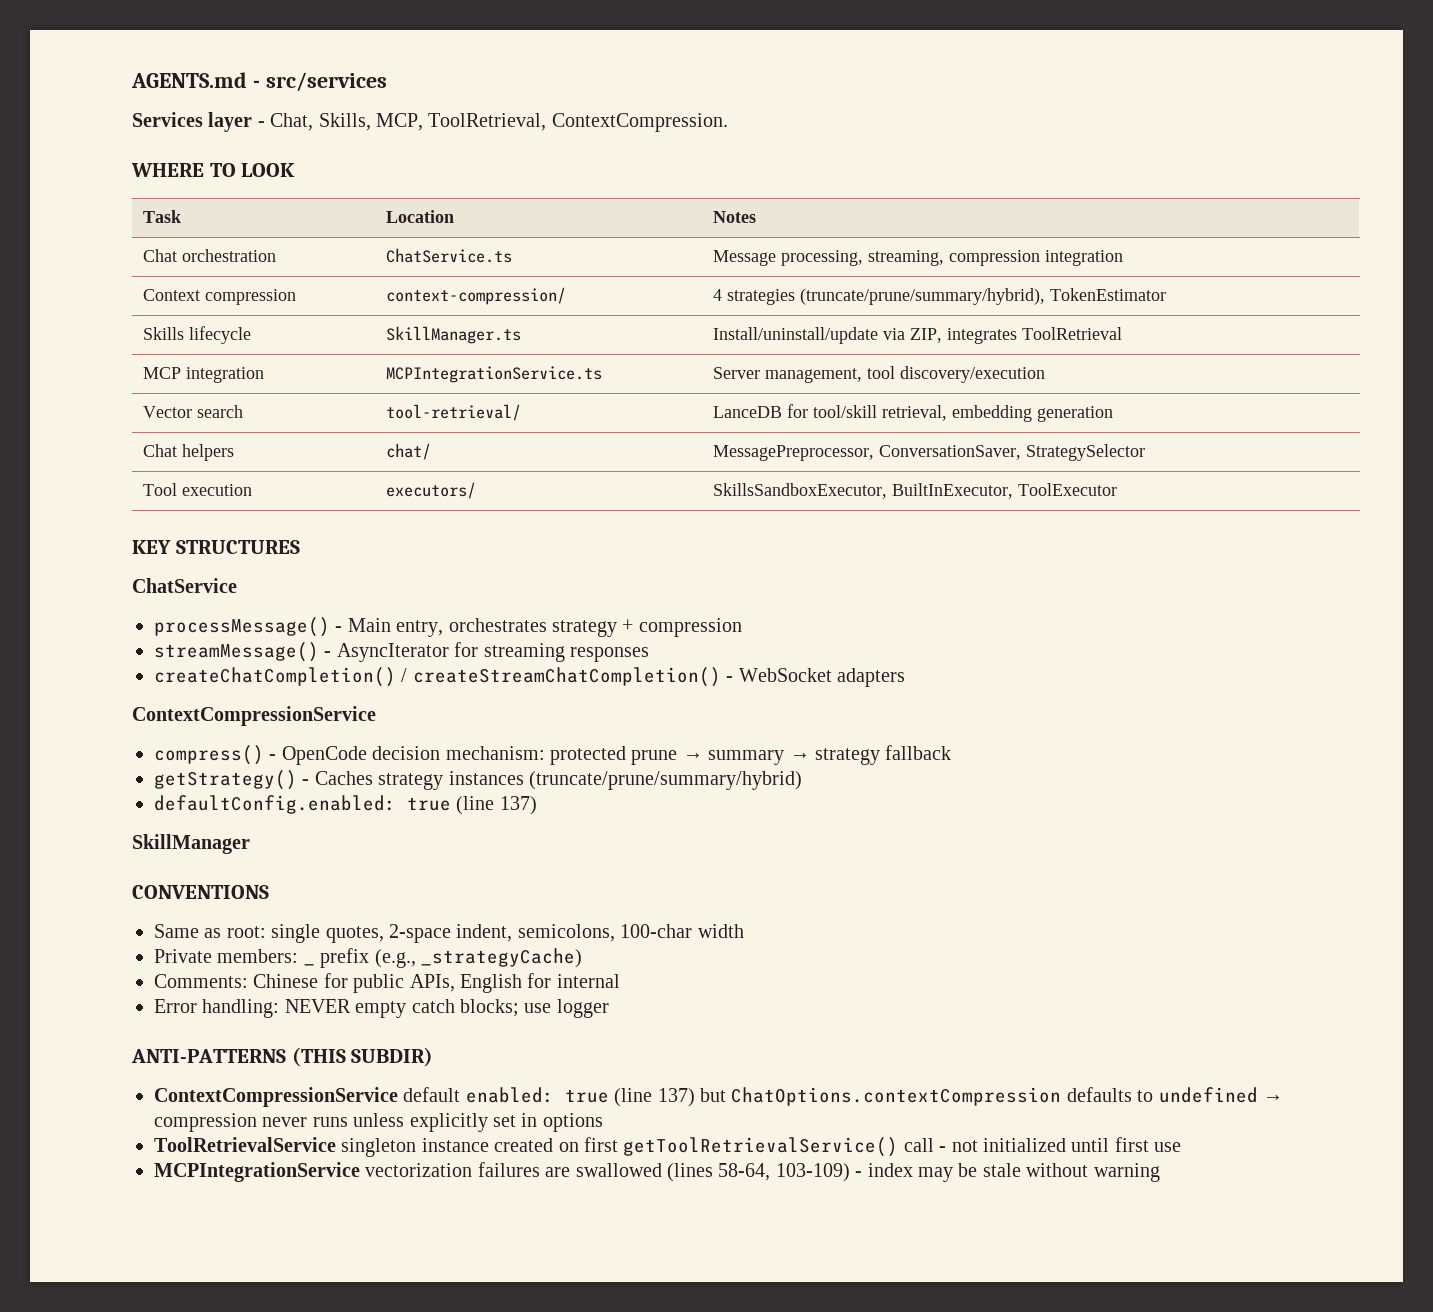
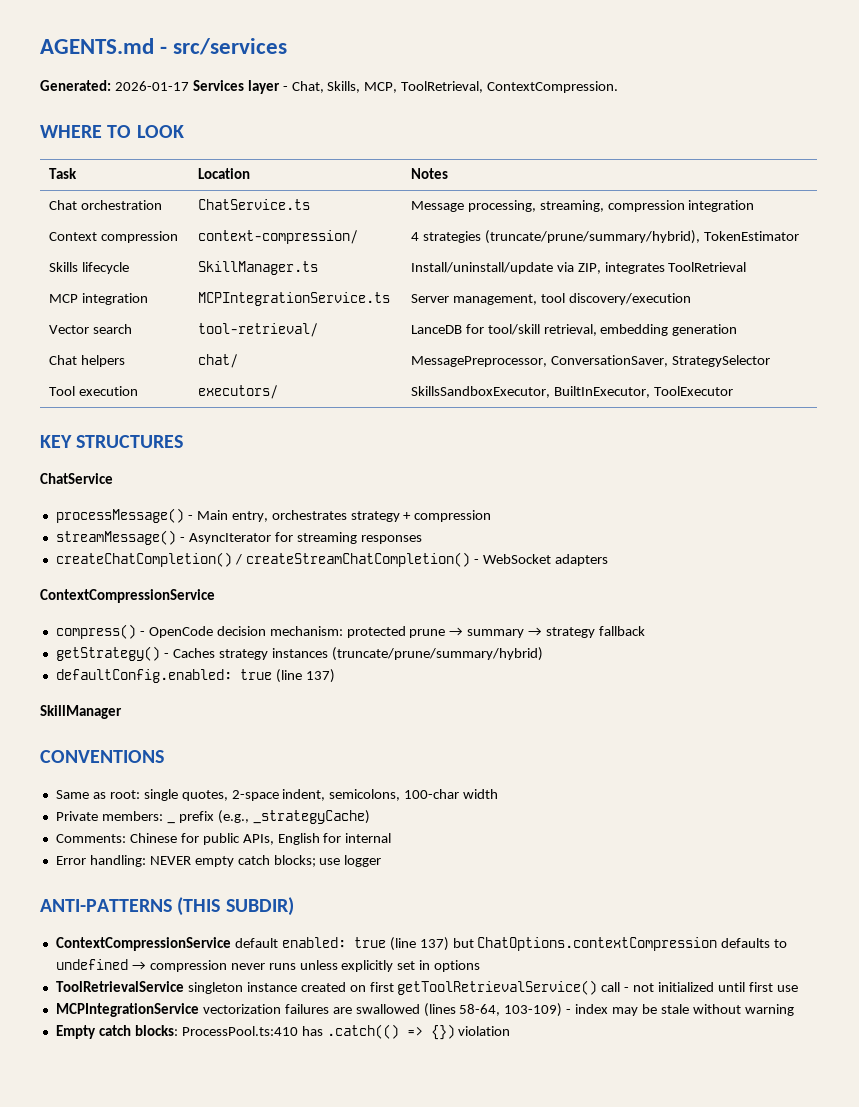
(387, 82) none -> [40,80,189,91] Generated: 2026-01-17
(1160, 1172) none -> [55,1024,511,1040] // Empty catch blocks: ProcessPool.ts:410 has .catch(() => {}) violation

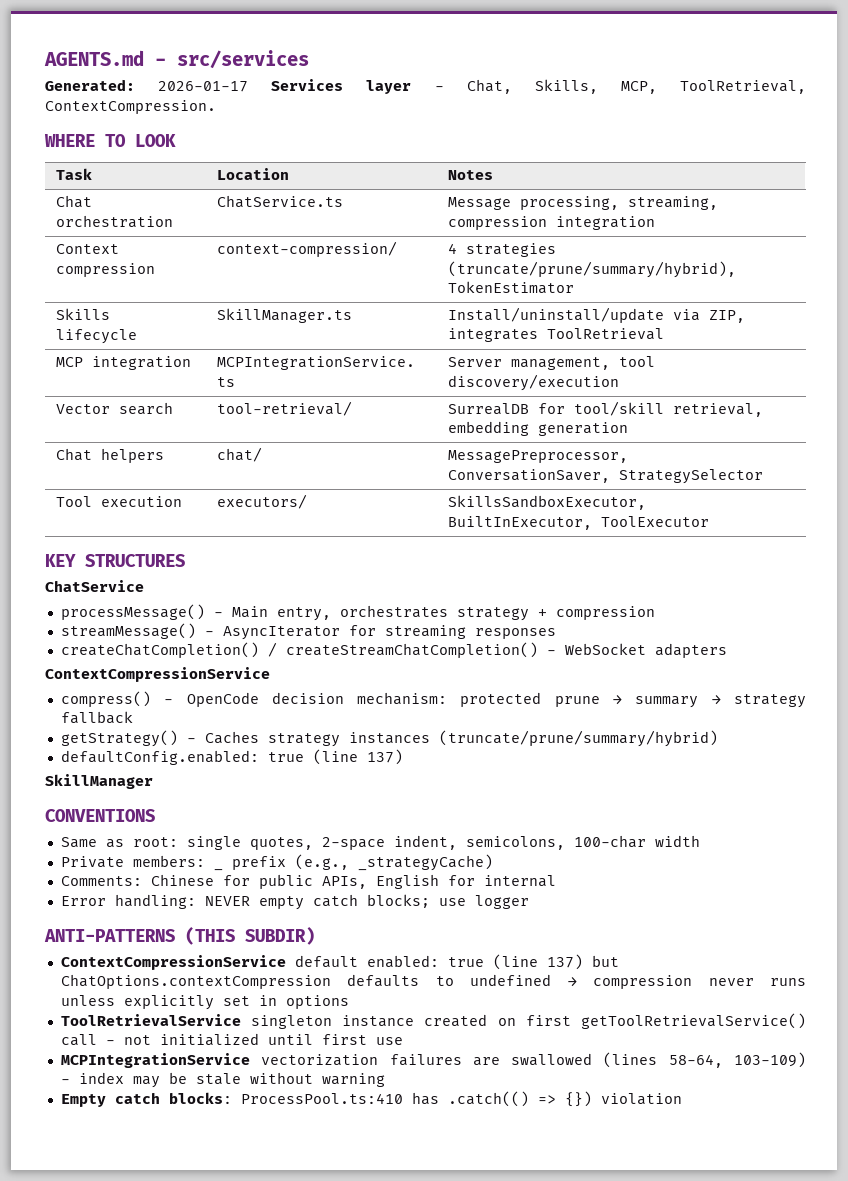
[410,325,462,334] LanceDB -> [447,403,529,415] SurrealDB

